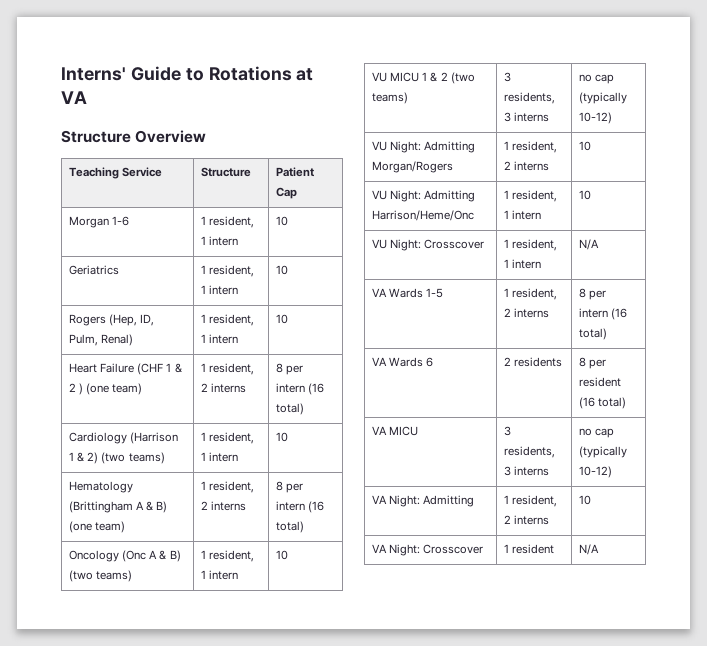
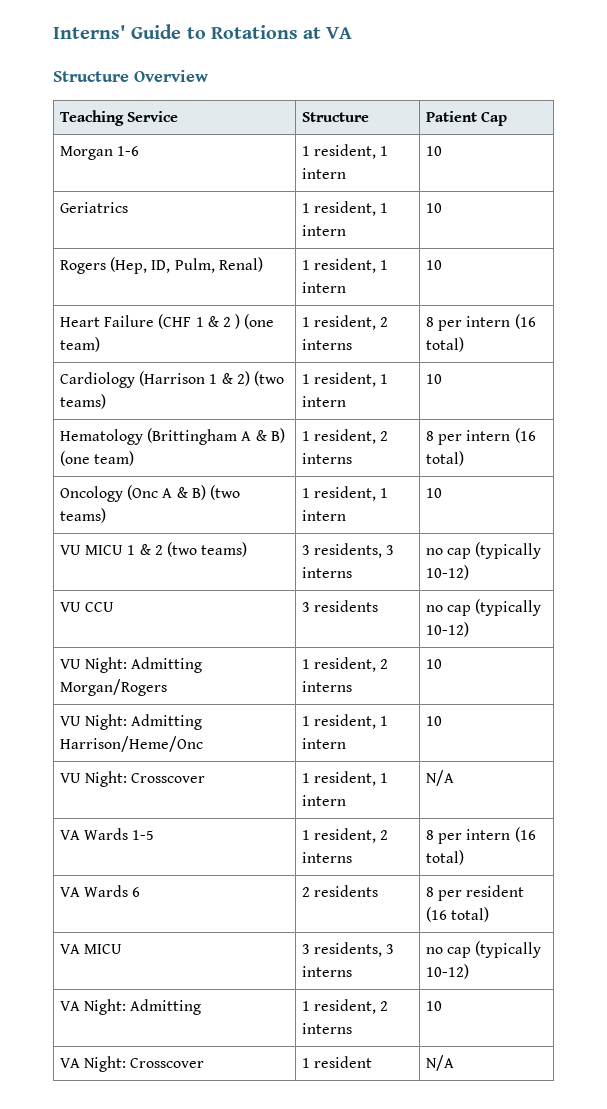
(613, 118) none -> [59,602,115,612] [301,600,379,612] [425,599,542,616] [425,622,469,637] // VU CCU | 3 residents | no cap (typically 10-12)

